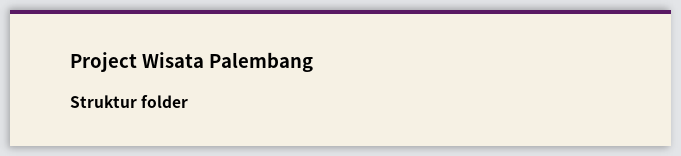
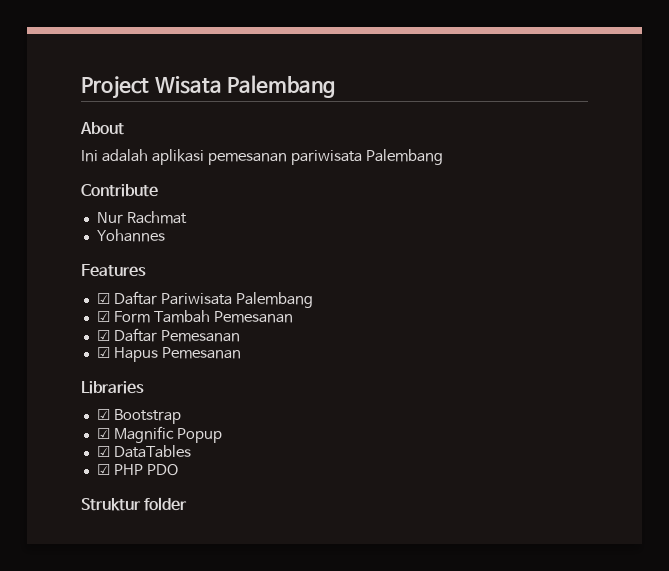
(313, 62) none -> [80,122,124,135] [81,149,443,165] [81,184,158,197] [96,211,187,224] [96,229,165,242] [81,264,146,277] [96,291,313,308] [96,310,293,323] [96,328,240,342] [96,347,241,362] [81,381,144,394] [96,409,181,424] [96,426,222,443] [96,445,191,458] [96,464,178,476] // About // Ini adalah aplikasi pemesanan pariwisata Palembang // Contribute // Nur Rachmat // Yohannes // Features // ☑ Daftar Pariwisata Palembang // ☑ Form Tambah Pemesanan // ☑ Daftar Pemesanan // ☑ Hapus Pemesanan // Libraries // ☑ Bootstrap // ☑ Magnific Popup // ☑ DataTables // ☑ PHP PDO

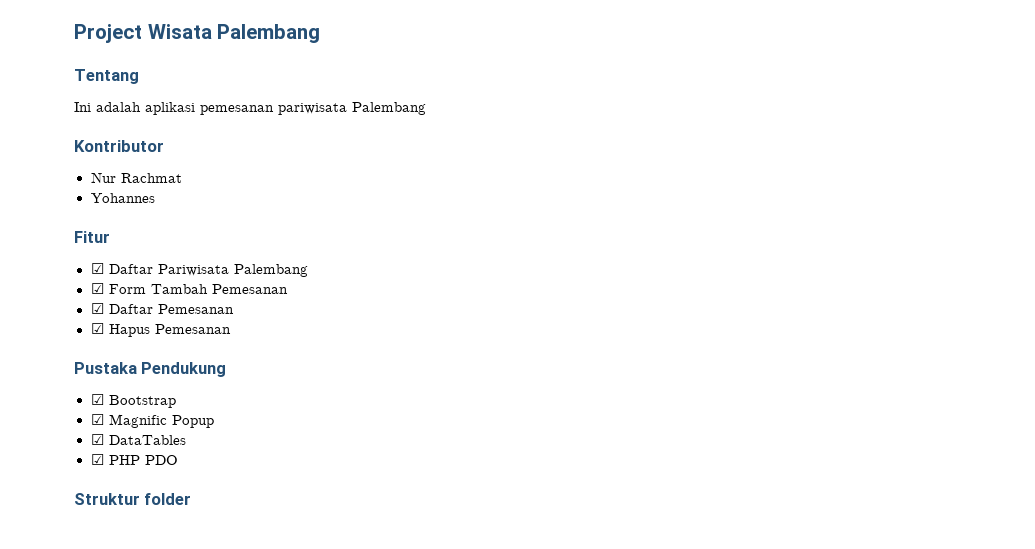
[80,122,124,135] About -> [74,69,139,84] Tentang
[81,184,158,197] Contribute -> [74,140,164,152] Kontributor
[81,264,146,277] Features -> [74,231,110,243] Fitur
[81,381,144,394] Libraries -> [74,362,227,377] Pustaka Pendukung

